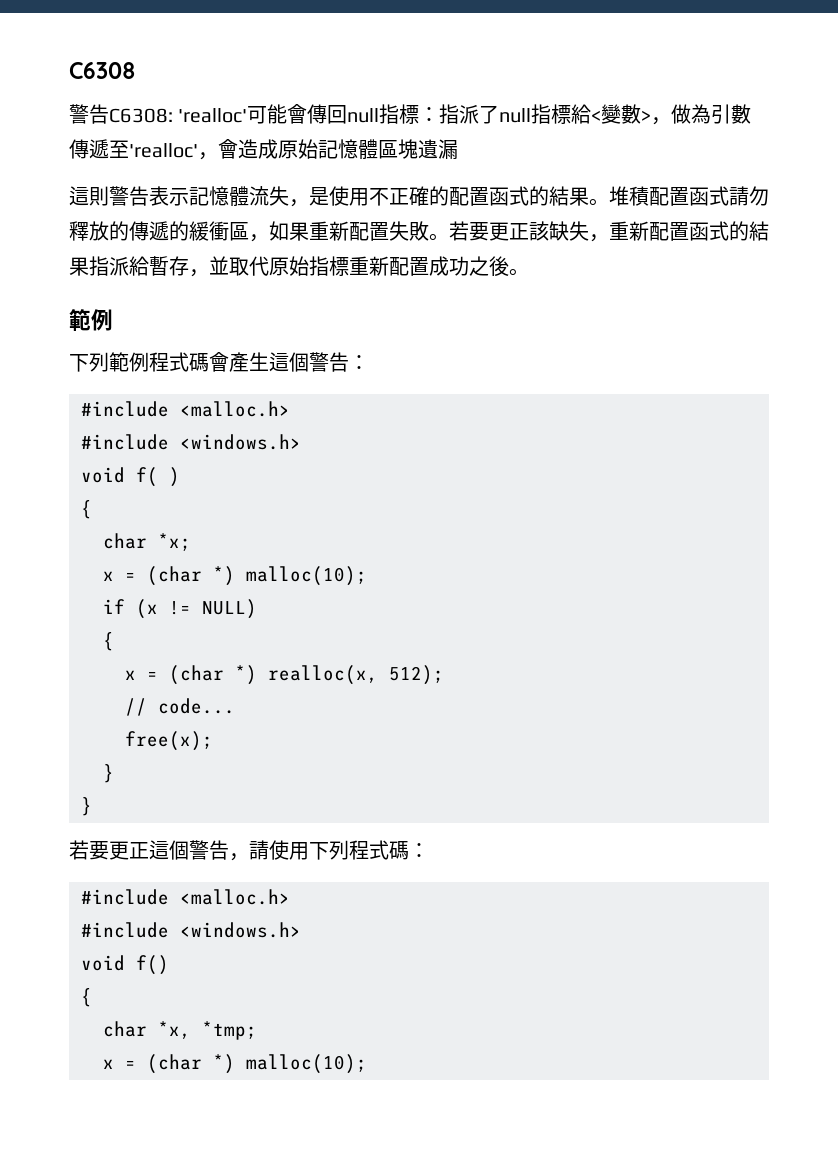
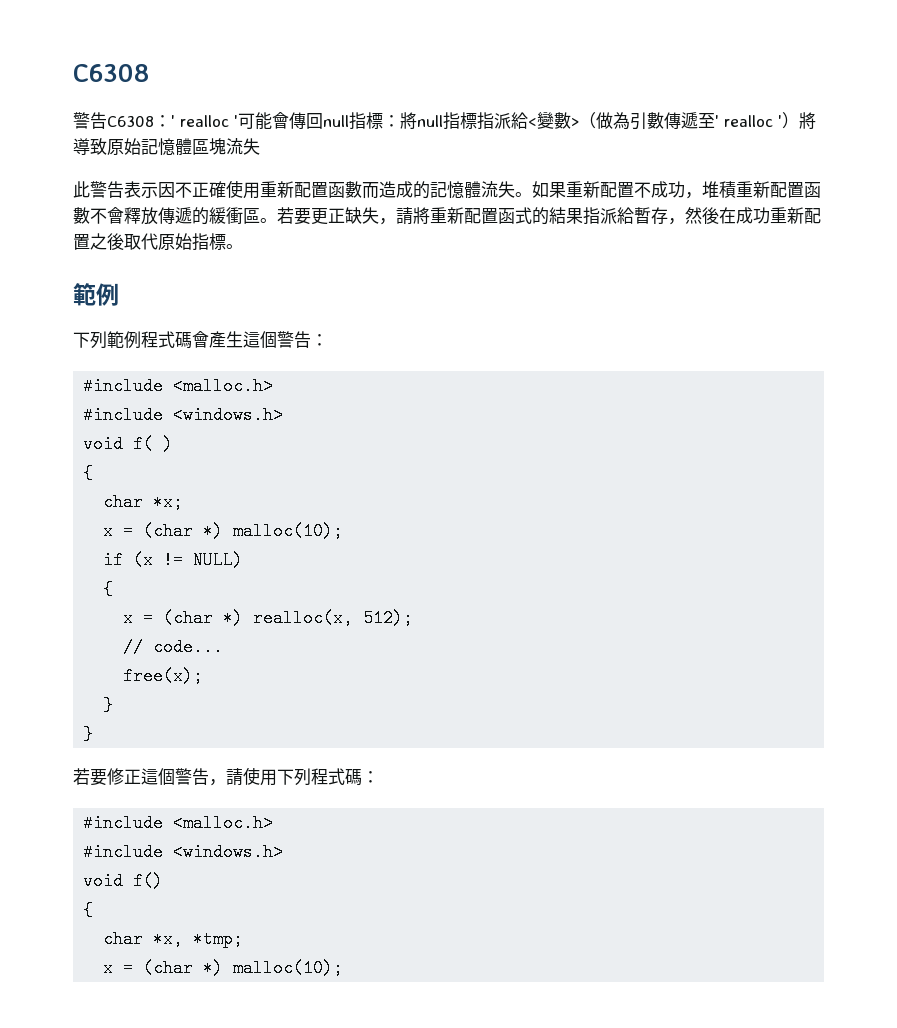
[109,108,248,123] C6308: 'realloc' -> [107,115,238,127] C6308：' realloc '
[439,104,572,124] 指派了null指標 -> [400,112,511,130] 將null指標指派
[651,117,672,125] ， -> [579,112,596,129] （
[129,139,458,160] [69,186,769,207] [69,221,609,242] 'realloc'，會造成原始記憶體區塊遺漏 // 這則警告表示記憶體流失，是使用不正確的配置函式的結果。堆積配置函式請勿釋放的傳遞的緩衝區，如果重新配置失敗。若要更正該缺失， -> [715,112,816,129] [73,138,260,156] [73,180,821,199] [73,207,430,225] ' realloc '）將導致原始記憶體區塊流失 // 此警告表示因不正確使用重新配置函數而造成的記憶體流失。如果重新配置不成功，堆積重新配置函數不會釋放傳遞的緩衝區。若要更正缺失，請將
[209,256,509,276] 並取代原始指標重新配置成功之後 -> [685,207,821,224] [73,233,226,251] 然後在成功重新配置之後取代原始指標
[109,841,129,860] 更 -> [107,768,124,785] 修

